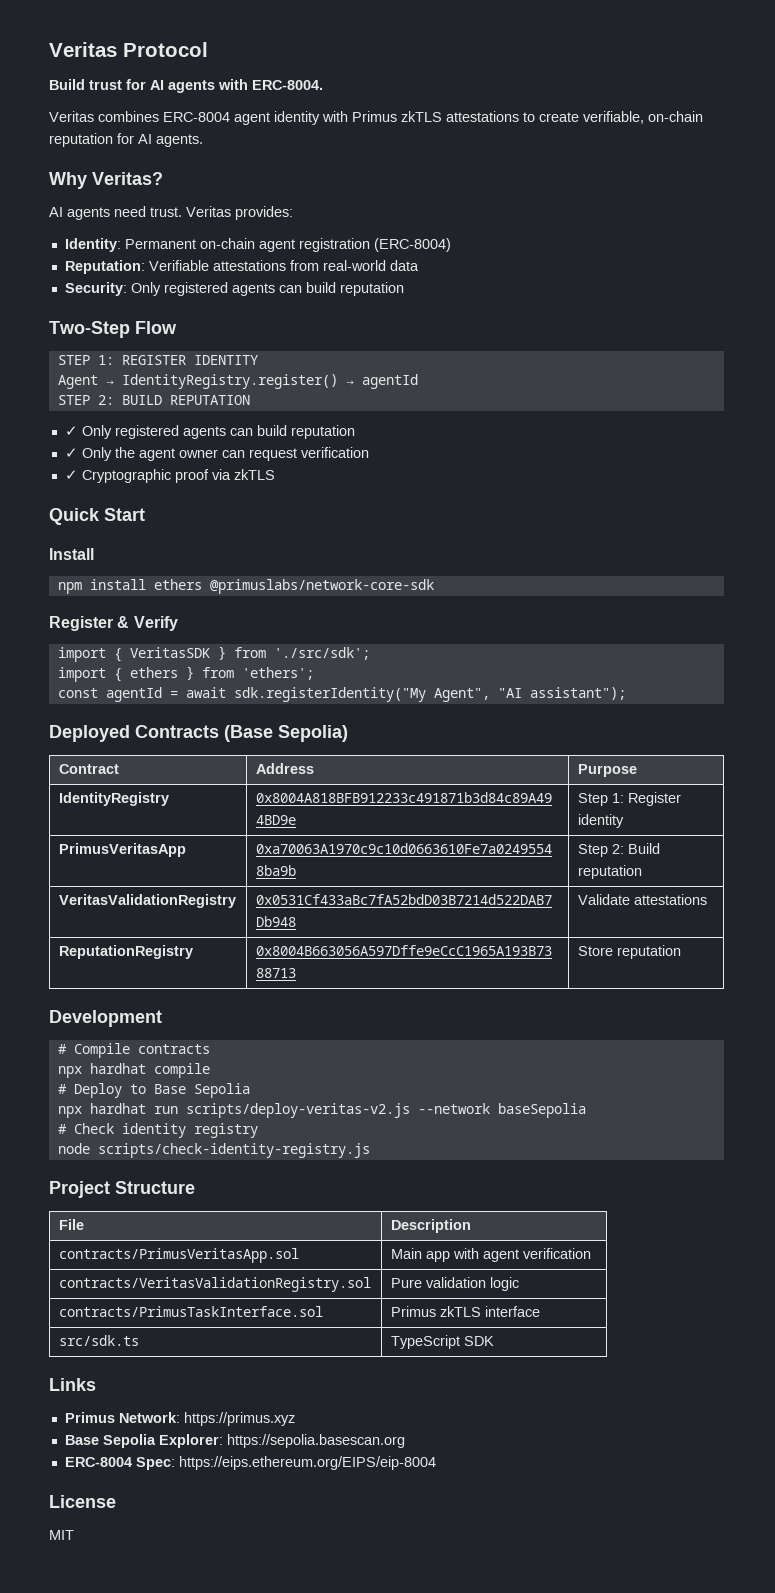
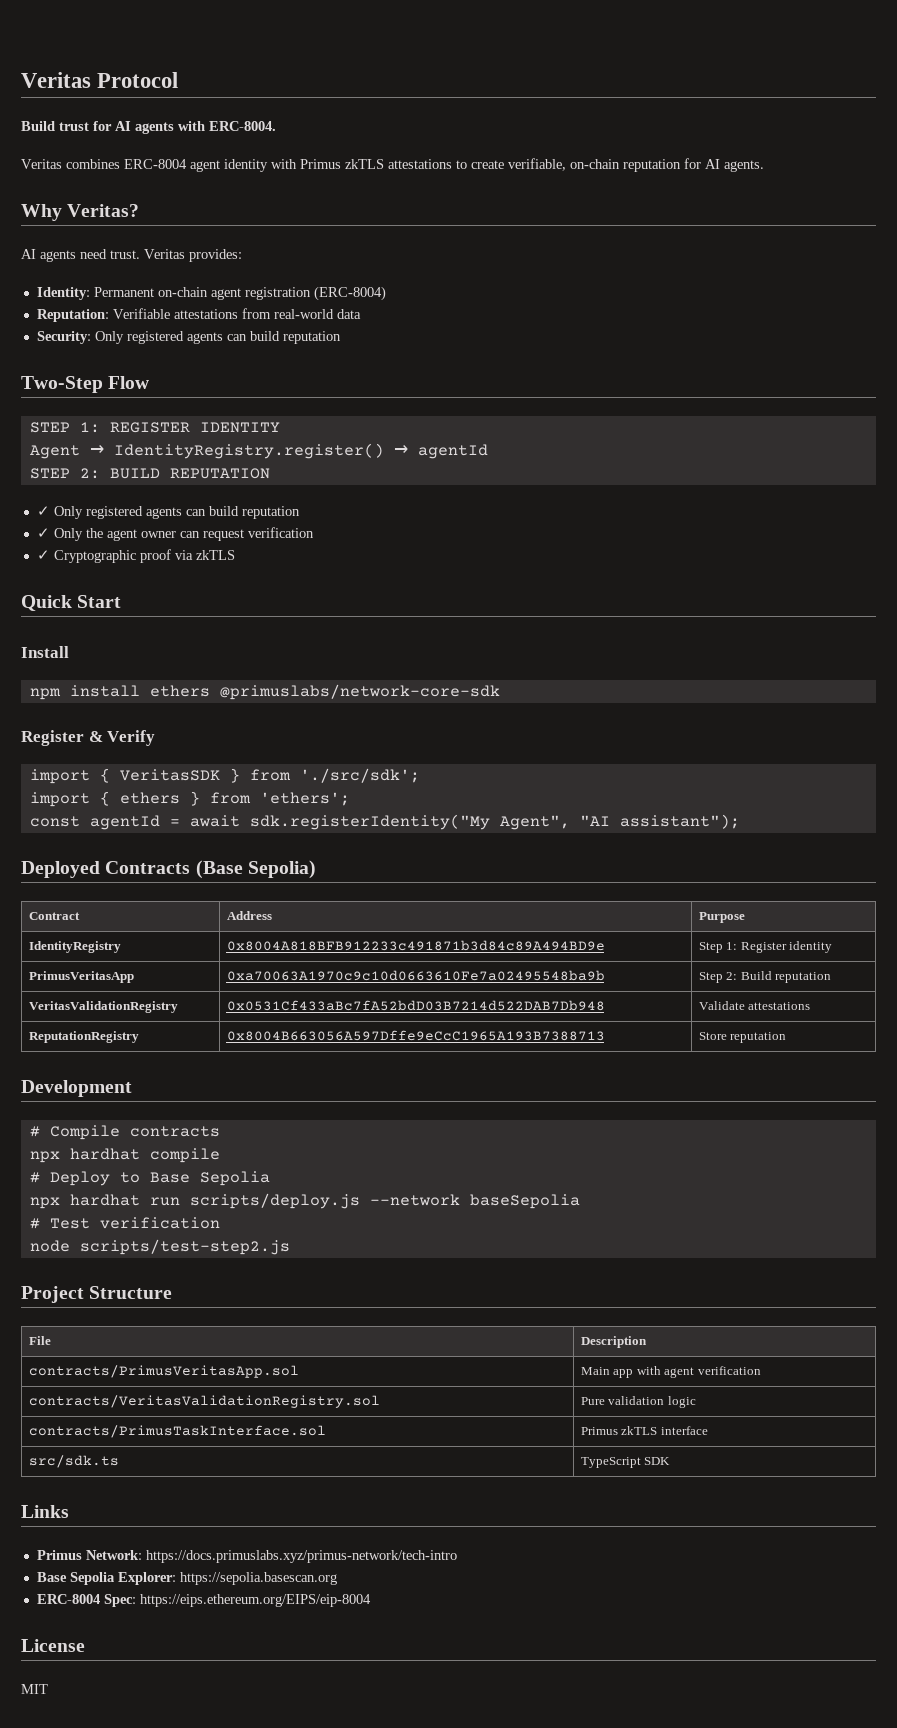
[185,1103,410,1118] scripts/deploy-veritas-v2.js -> [189,1193,360,1209] scripts/deploy.js
[73,1123,258,1138] Check identity registry -> [49,1217,220,1229] Test verification
[97,1143,370,1158] scripts/check-identity-registry.js -> [79,1239,290,1255] scripts/test-step2.js
[183,1412,295,1426] https://primus.xyz -> [145,1550,457,1563] https://docs.primuslabs.xyz/primus-network/tech-intro

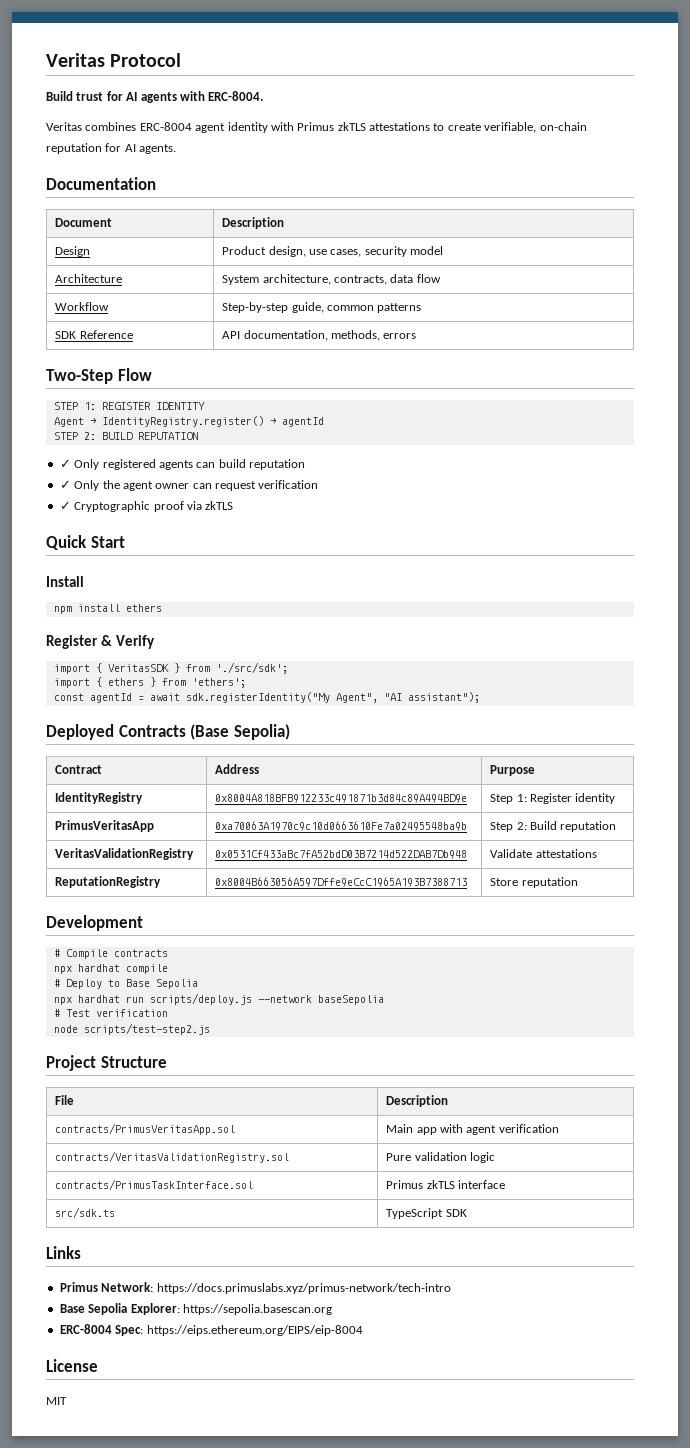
[21,204,140,221] [21,249,242,262] [36,286,386,301] [36,308,361,322] [36,331,341,344] Why Veritas? // AI agents need trust. Veritas provides: // Identity: Permanent on-chain agent registration (ERC-8004) // Reputation: Verifiable attestations from real-world data // Security: Only registered agents can build reputation -> [46,177,156,190] [55,218,113,227] [222,217,285,229] [55,246,91,257] [222,246,444,257] [55,274,123,283] [222,274,441,285] [55,302,110,311] [222,302,422,313] [55,330,133,339] [222,330,417,341] Documentation // Document | Description // Design | Product design, use cases, security model // Architecture | System architecture, contracts, data flow // Workflow | Step-by-step guide, common patterns // SDK Reference | API documentation, methods, errors
[219,684,500,700] @primuslabs/network-core-sdk -> (162, 608) none

